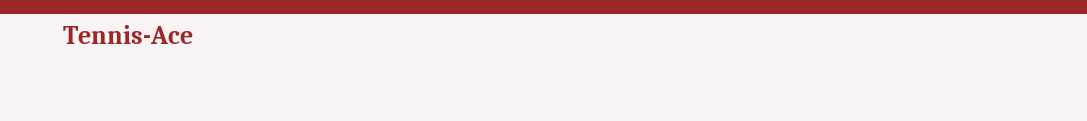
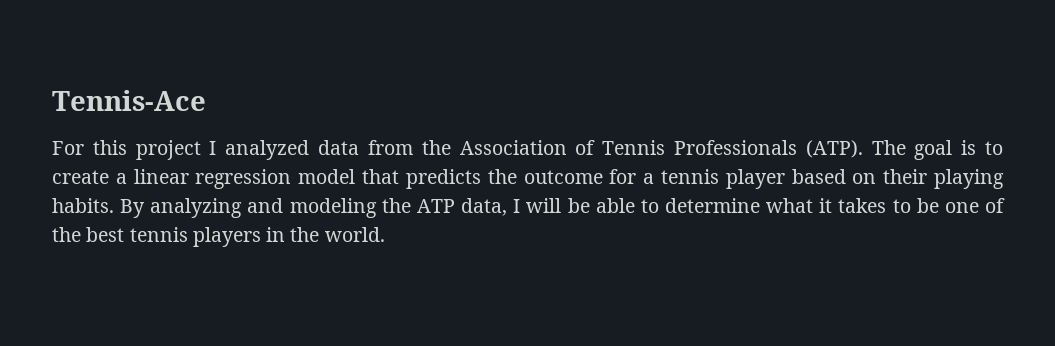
(193, 34) none -> [52,140,1003,160] [52,169,1004,189] [52,198,1005,218] [52,227,385,247] // For this project I analyzed data from the Association of Tennis Professionals (ATP). The goal is to create a linear regression model that predicts the outcome for a tennis player based on their playing habits. By analyzing and modeling the ATP data, I will be able to determine what it takes to be one of the best tennis players in the world.

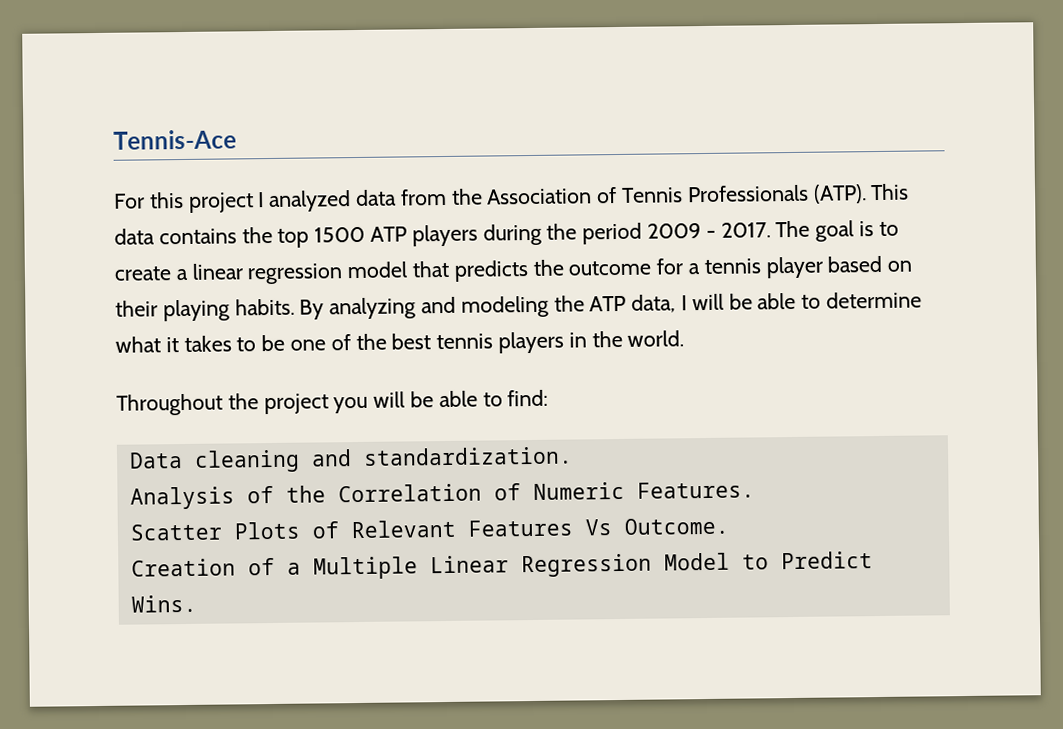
(863, 149) none -> [870,183,910,201] [114,222,771,248] This data contains the top 1500 ATP players during the period 2009 - 2017.
(385, 234) none -> [116,389,549,416] [128,446,573,473] [129,481,755,510] [129,517,729,541] [130,551,873,580] [130,594,197,613] // Throughout the project you will be able to find: // Data cleaning and standardization. // Analysis of the Correlation of Numeric Features. // Scatter Plots of Relevant Features Vs Outcome. // Creation of a Multiple Linear Regression Model to Predict Wins.

